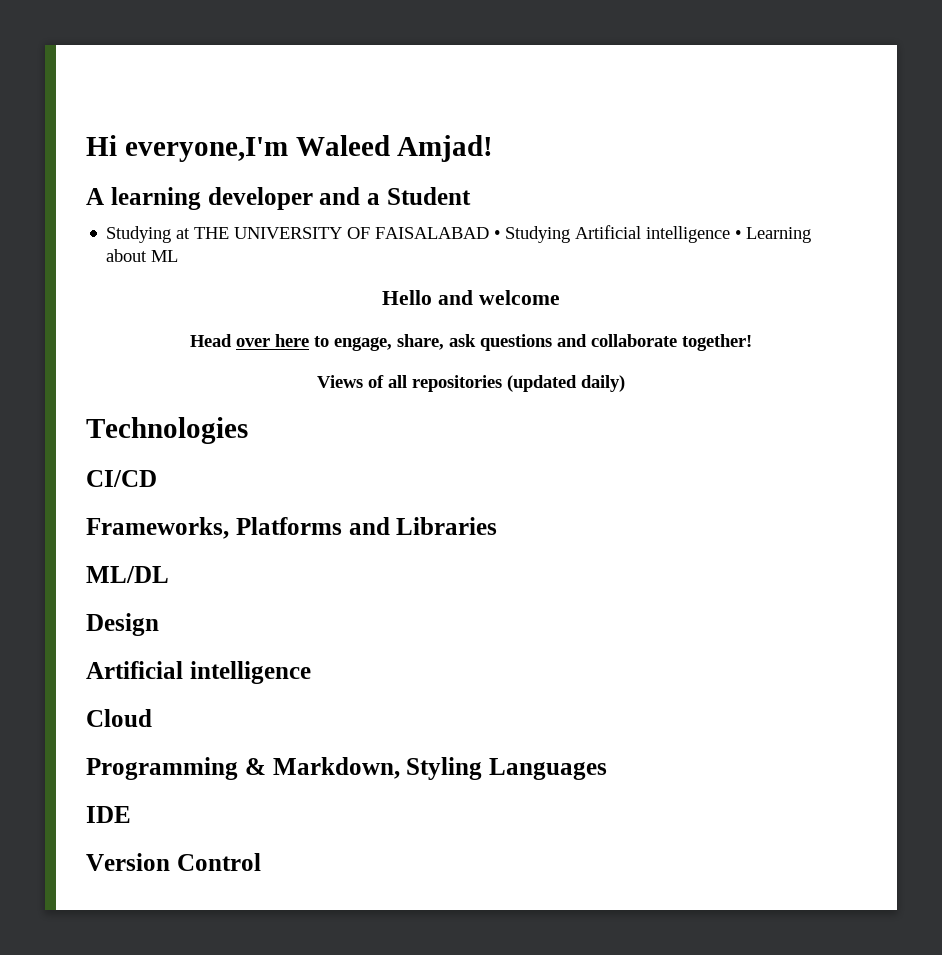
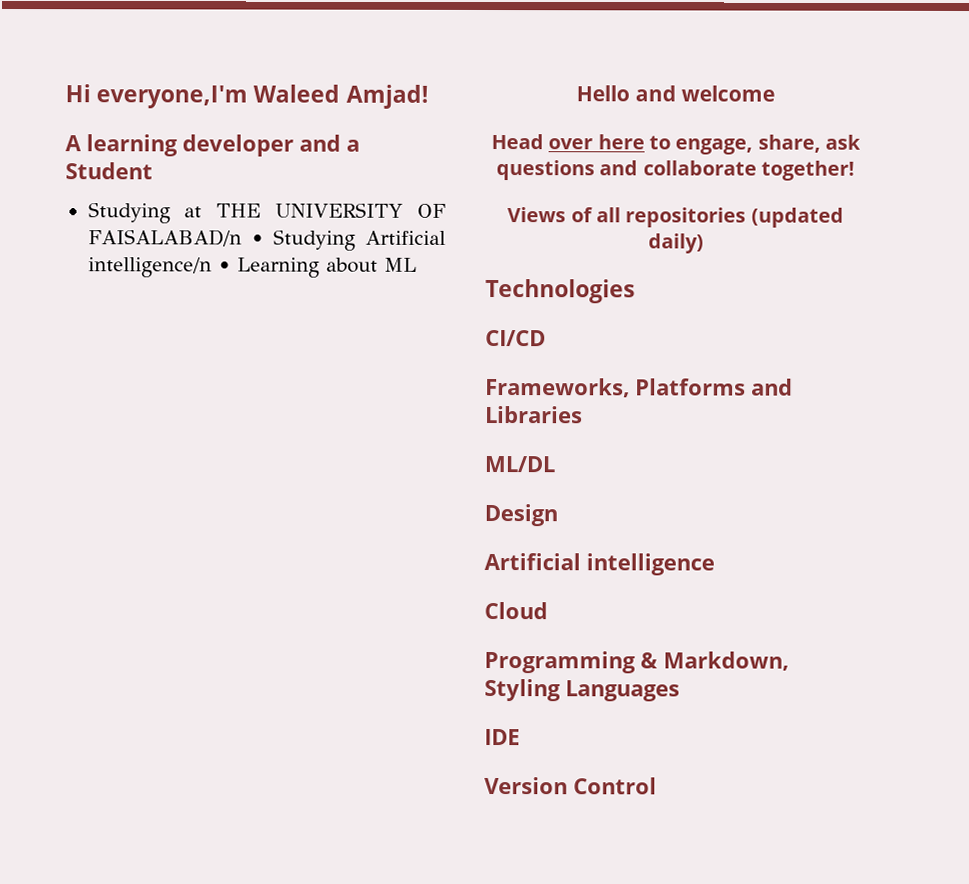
[375,227,490,239] FAISALABAD -> [87,229,242,247] FAISALABAD/n
[646,226,731,243] intelligence -> [87,257,212,278] intelligence/n

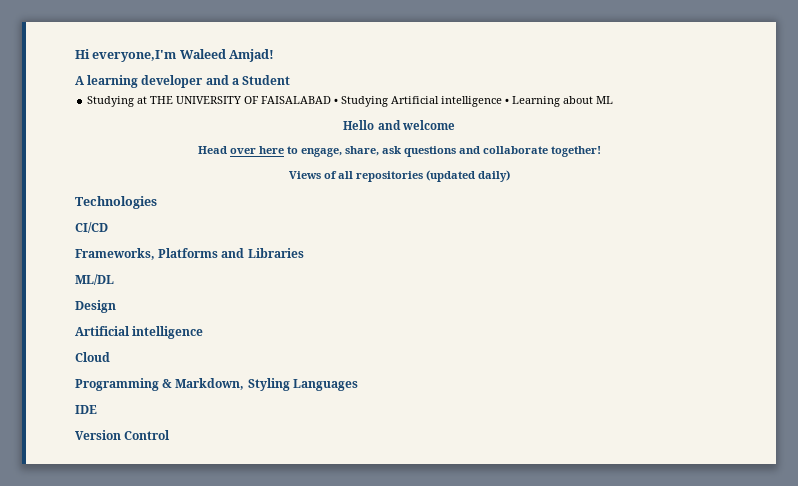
[87,229,242,247] FAISALABAD/n -> [261,96,332,104] FAISALABAD
[87,257,212,278] intelligence/n -> [441,96,503,107] intelligence

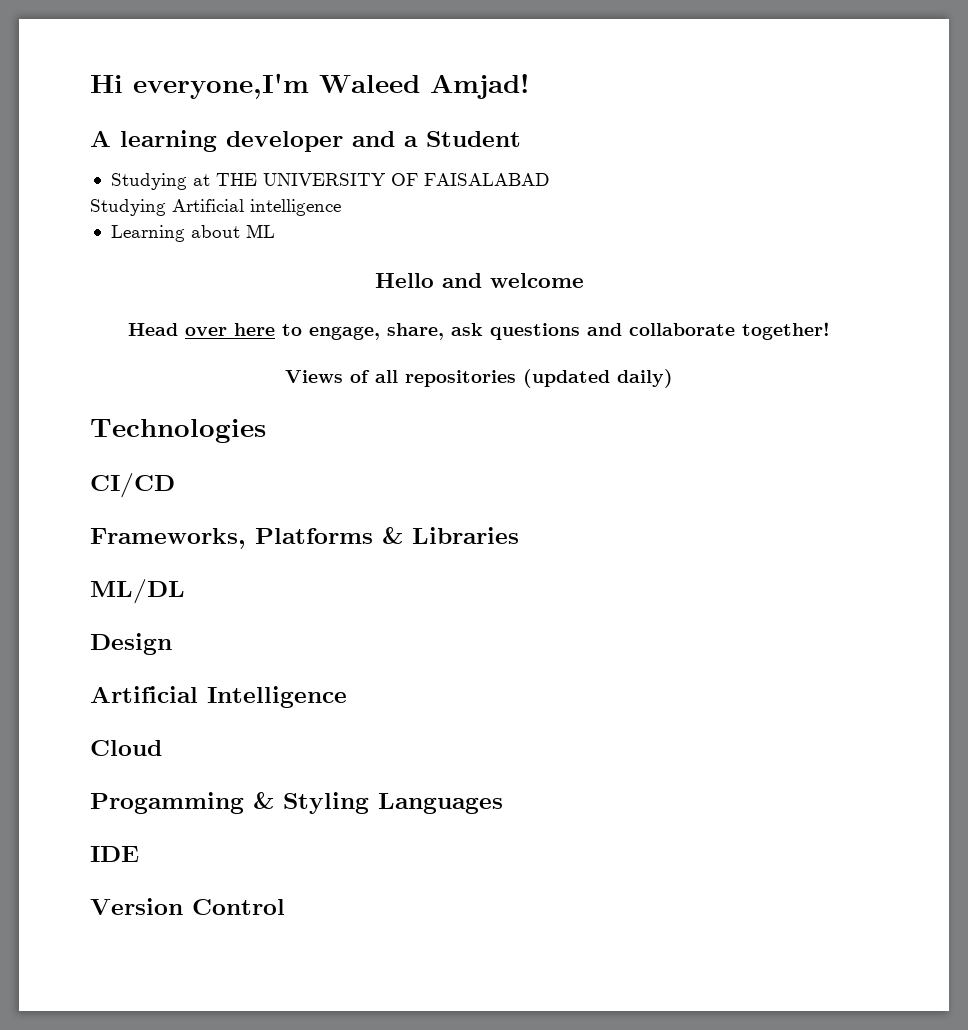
[334,98,339,104] • -> (550, 179) //
[505,98,510,104] • -> (341, 207) //
[221,248,245,258] and -> [382,527,403,544] &
[132,326,204,339] intelligence -> [207,686,347,708] Intelligence
[75,378,245,391] Programming & Markdown, -> [90,792,274,814] Progamming &

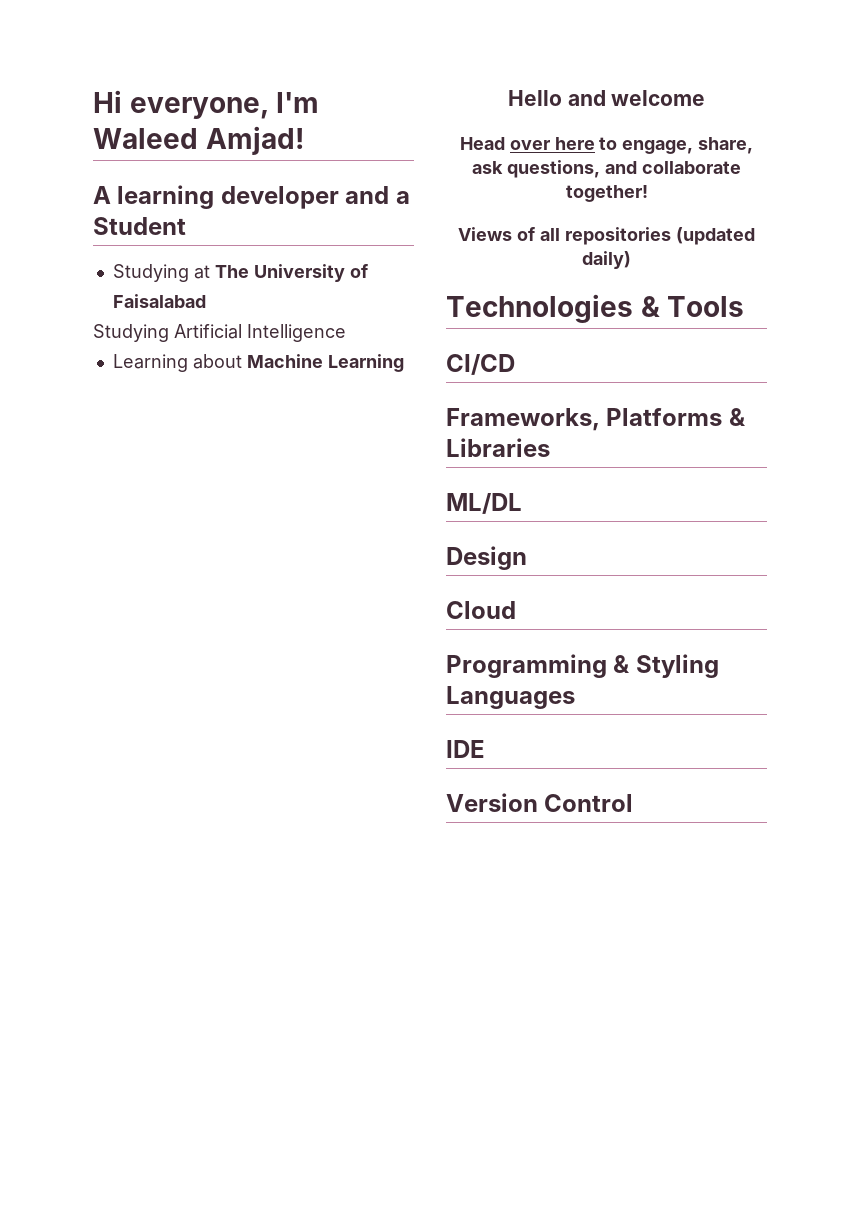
[133,73,309,99] everyone,I'm -> [129,92,320,119] everyone, I'm
[215,173,550,186] THE UNIVERSITY OF FAISALABAD -> [214,264,368,282] [112,294,206,308] The University of Faisalabad
[250,199,341,216] intelligence -> [247,324,346,342] Intelligence
[245,224,275,238] ML -> [246,354,404,372] Machine Learning
[490,323,580,340] questions -> [507,160,601,178] questions,
(266, 431) none -> [640,296,745,317] & Tools
[90,686,347,708] // Artificial Intelligence -> (527, 558) none
[90,792,244,814] Progamming -> [446,654,607,678] Programming

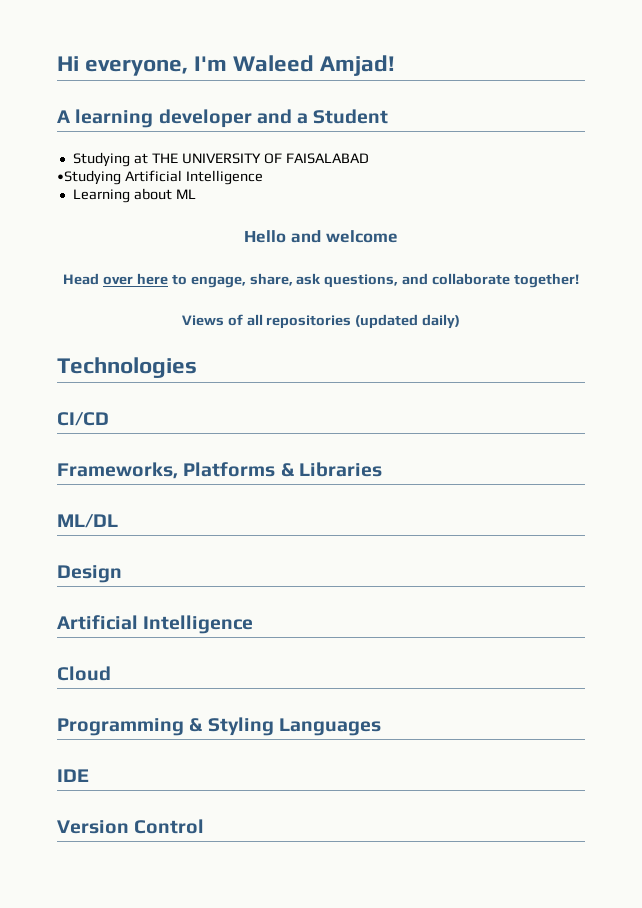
[214,264,368,282] [112,294,206,308] [93,324,169,342] The University of Faisalabad // Studying -> [151,153,369,164] [57,170,121,185] THE UNIVERSITY OF FAISALABAD // •Studying
[246,354,404,372] Machine Learning -> [175,189,196,199] ML
[640,296,745,317] & Tools -> (197, 367) none
(527, 558) none -> [57,615,254,634] // Artificial Intelligence

